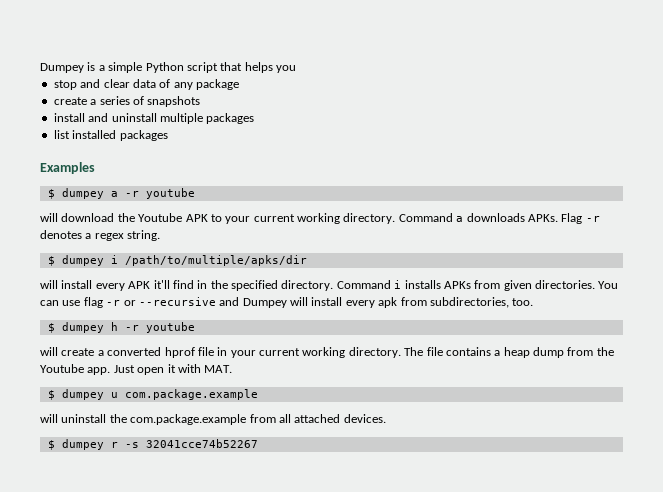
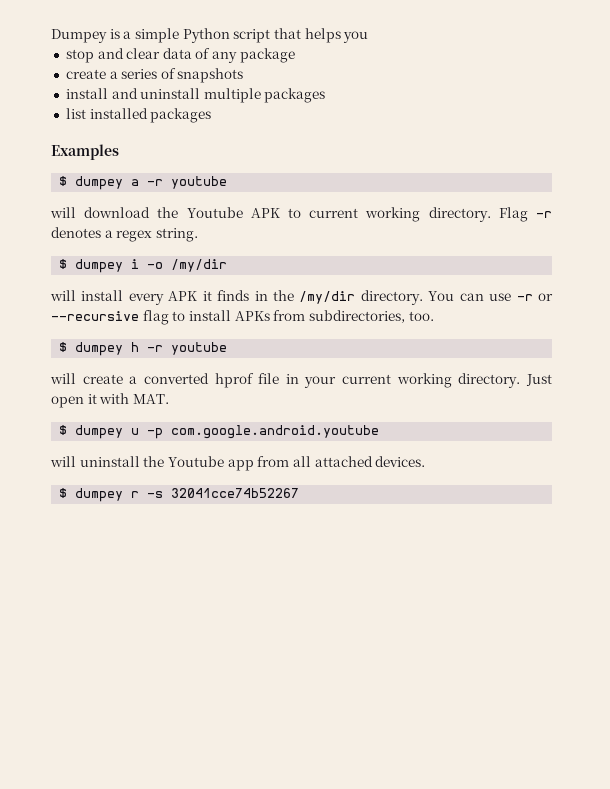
[225,213,558,224] your current working directory. Command a downloads APKs. -> [309,207,491,222] current working directory.
[124,255,307,266] /path/to/multiple/apks/dir -> [147,259,228,272] -o /my/dir
[153,280,595,291] it'll find in the specified directory. Command i installs APKs from given directories. -> [202,290,423,305] it finds in the /my/dir directory.
[83,297,103,308] flag -> (512, 297) none
[219,297,398,308] and Dumpey will install every apk -> [142,310,270,325] flag to install APKs
[404,347,614,358] [40,364,111,375] The file contains a heap dump from the Youtube app. -> (521, 380) none
[124,389,258,400] com.package.example -> [147,425,380,439] -p com.google.android.youtube
[130,414,247,425] com.package.example -> [167,456,254,471] Youtube app

